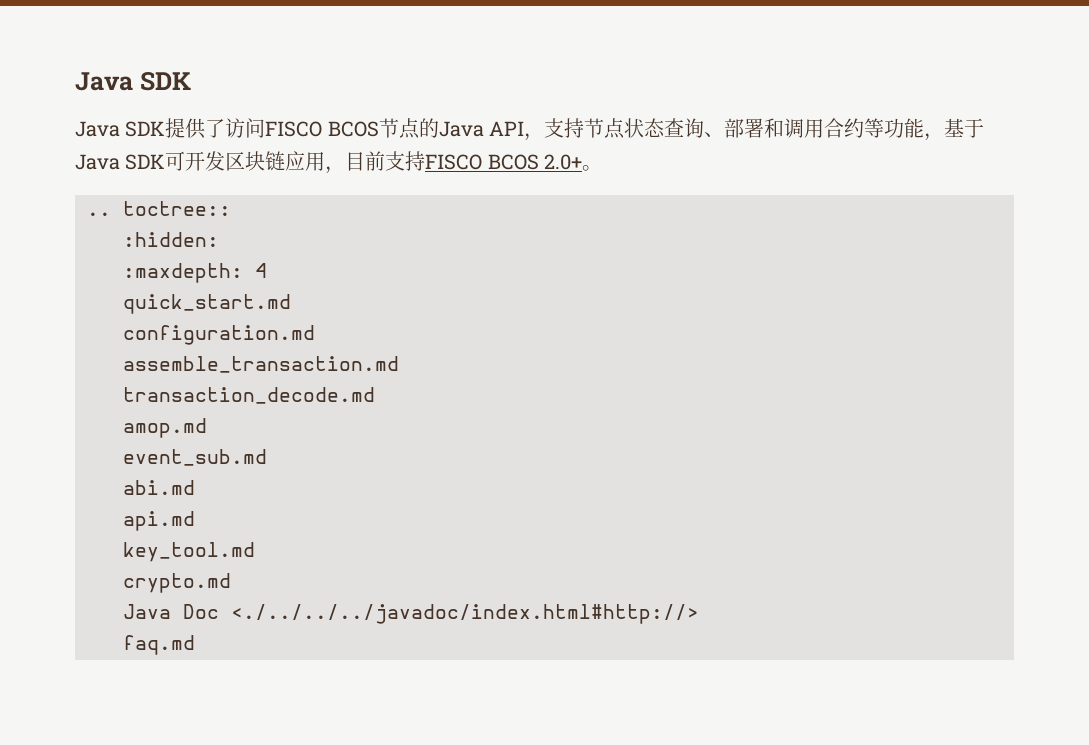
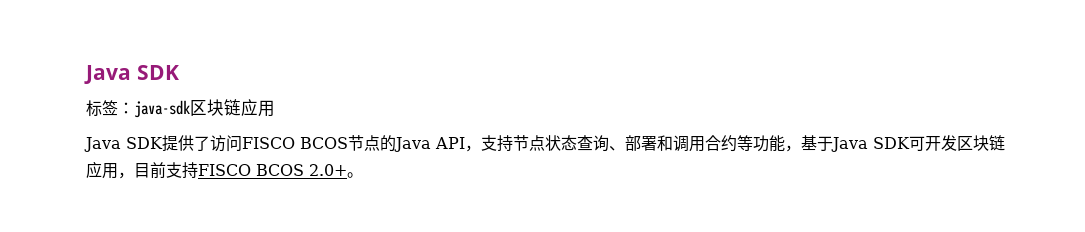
[75,71,191,91] Java SDK -> [84,65,179,84] [86,99,275,118] Java SDK // 标签：java-sdk区块链应用
[87,201,231,216] [123,232,219,247] [123,263,267,283] [123,294,291,314] [123,325,315,345] [123,356,399,373] [123,387,375,404] [123,418,207,438] [123,449,267,466] [123,480,195,495] [123,511,195,531] [123,542,255,562] [123,573,231,593] [123,604,699,624] [123,635,195,655] // .. toctree:: // :hidden: // :maxdepth: 4 // quick_start.md // configuration.md // assemble_transaction.md // transaction_decode.md // amop.md // event_sub.md // abi.md // api.md // key_tool.md // crypto.md // Java Doc <./../../../javadoc/index.html#http://> // faq.md -> (363, 175) none

